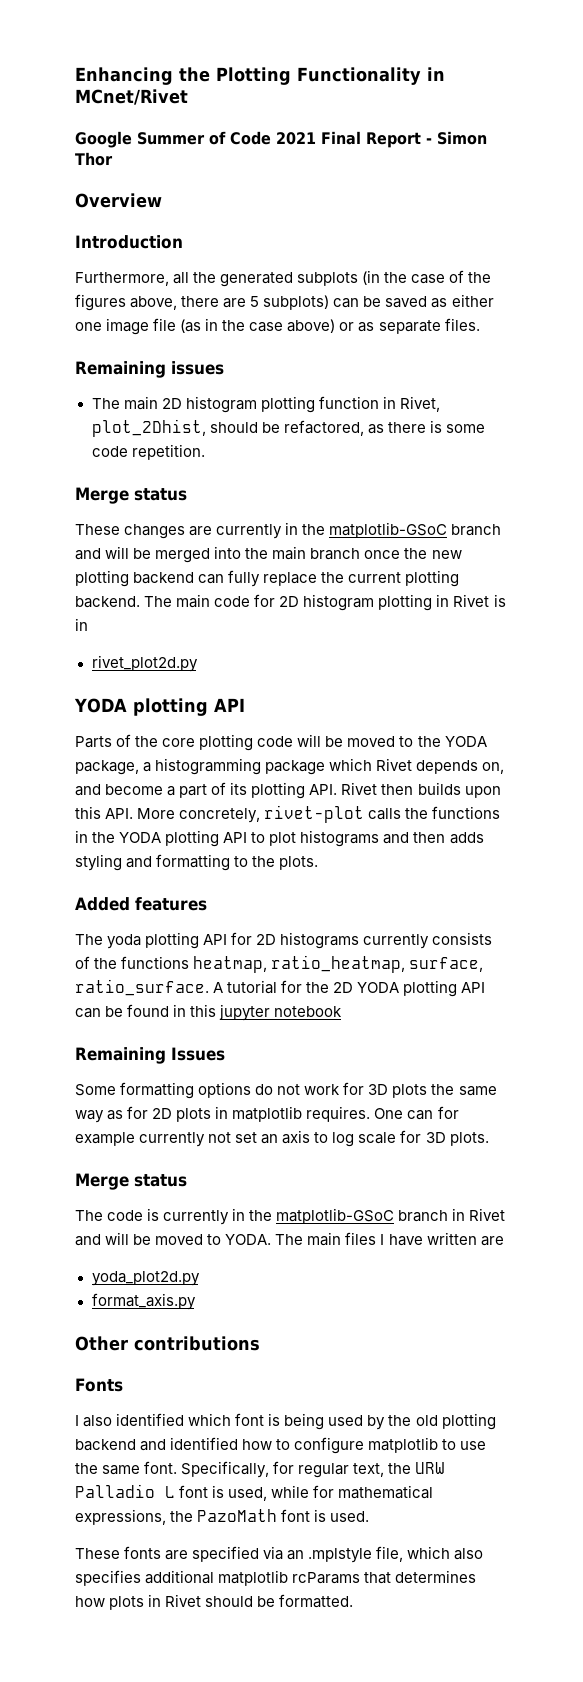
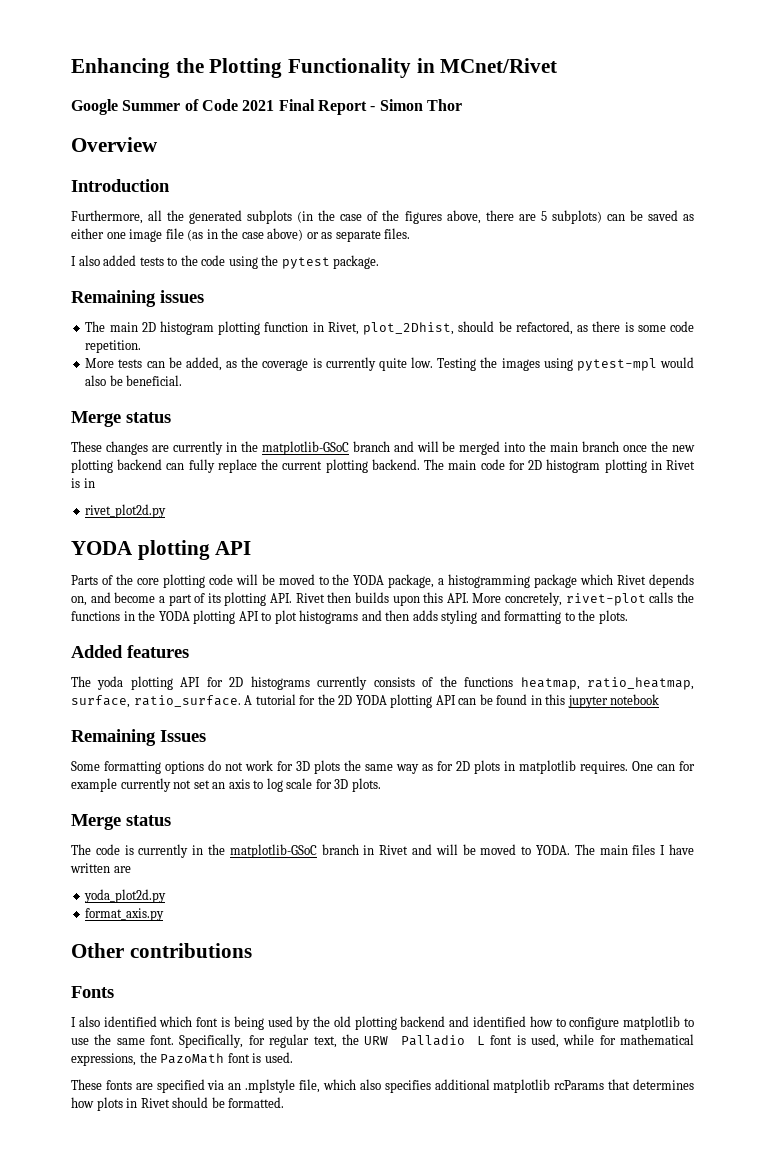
(480, 324) none -> [71,255,380,269] // I also added tests to the code using the pytest package.
(205, 452) none -> [85,357,695,371] [85,375,183,386] // More tests can be added, as the coverage is currently quite low. Testing the images using pytest-mpl would also be beneficial.

